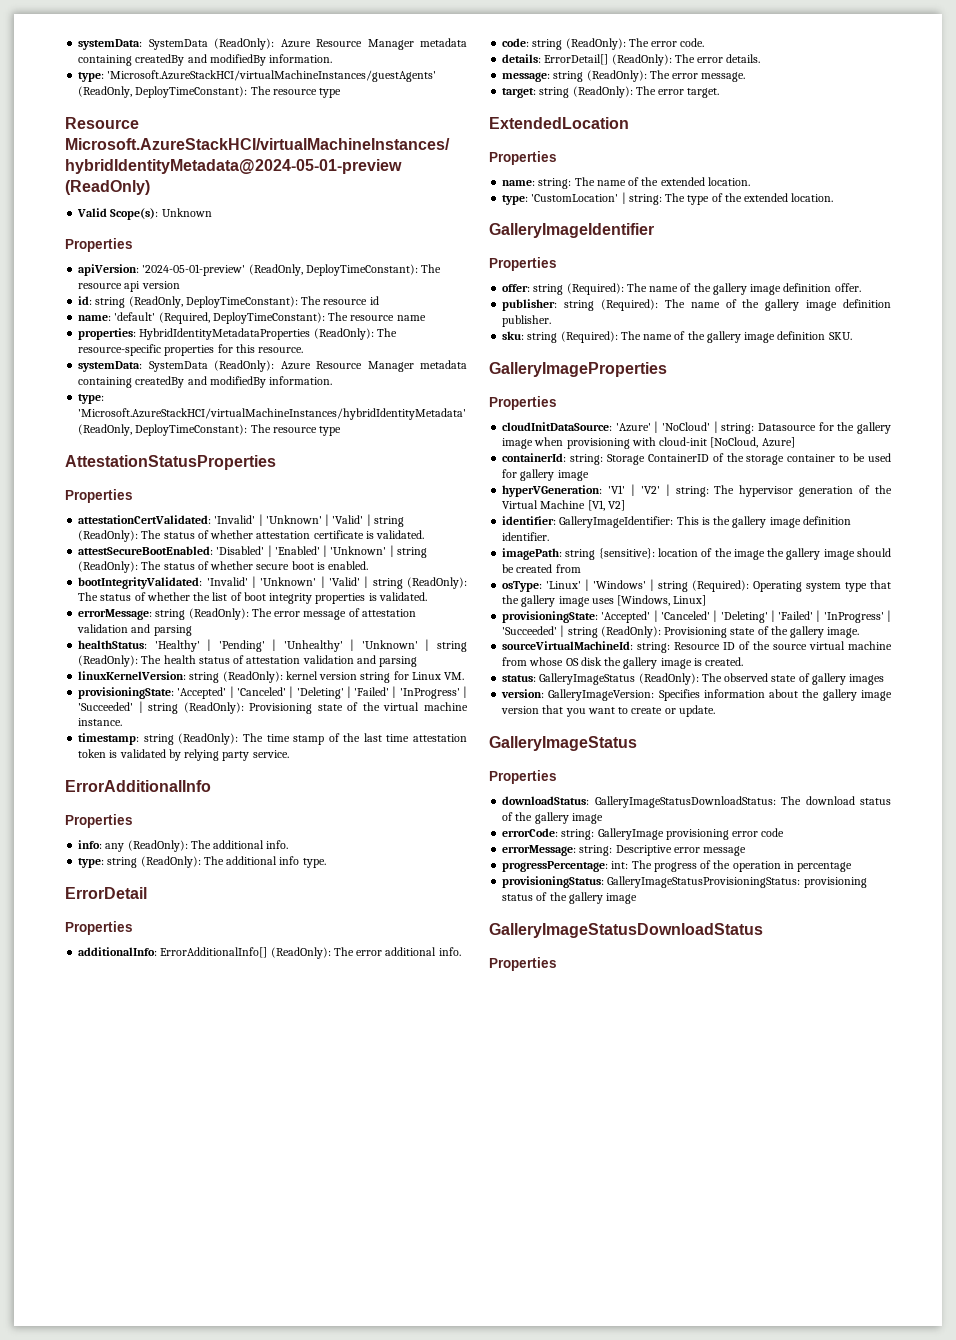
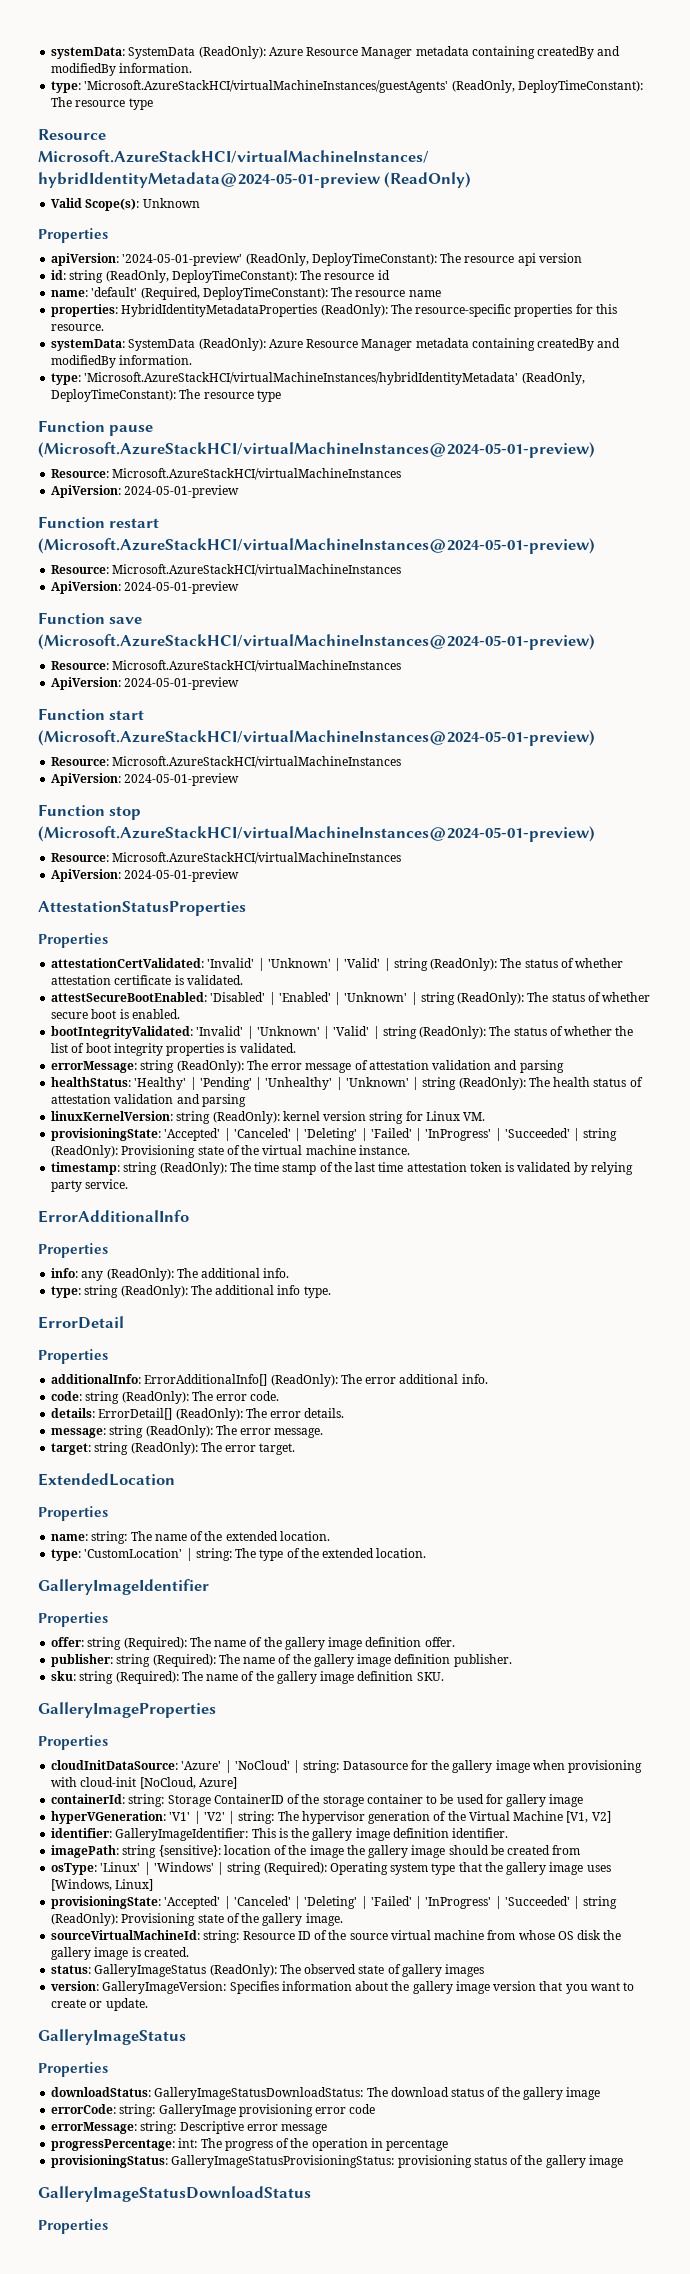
(342, 431) none -> [38,420,154,436] [38,442,595,458] [51,468,402,480] [51,485,240,498] [38,516,160,528] [38,538,595,554] [51,564,402,576] [51,581,240,594] [38,612,143,624] [38,634,595,650] [51,660,402,672] [51,677,240,690] [38,708,145,720] [38,730,595,746] [51,756,402,768] [51,773,240,786] [38,804,142,820] [38,826,595,842] [51,852,402,864] [51,869,240,882] // Function pause (Microsoft.AzureStackHCI/virtualMachineInstances@2024-05-01-preview) // Resource: Microsoft.AzureStackHCI/virtualMachineInstances // ApiVersion: 2024-05-01-preview // Function restart (Microsoft.AzureStackHCI/virtualMachineInstances@2024-05-01-preview) // Resource: Microsoft.AzureStackHCI/virtualMachineInstances // ApiVersion: 2024-05-01-preview // Function save (Microsoft.AzureStackHCI/virtualMachineInstances@2024-05-01-preview) // Resource: Microsoft.AzureStackHCI/virtualMachineInstances // ApiVersion: 2024-05-01-preview // Function start (Microsoft.AzureStackHCI/virtualMachineInstances@2024-05-01-preview) // Resource: Microsoft.AzureStackHCI/virtualMachineInstances // ApiVersion: 2024-05-01-preview // Function stop (Microsoft.AzureStackHCI/virtualMachineInstances@2024-05-01-preview) // Resource: Microsoft.AzureStackHCI/virtualMachineInstances // ApiVersion: 2024-05-01-preview

